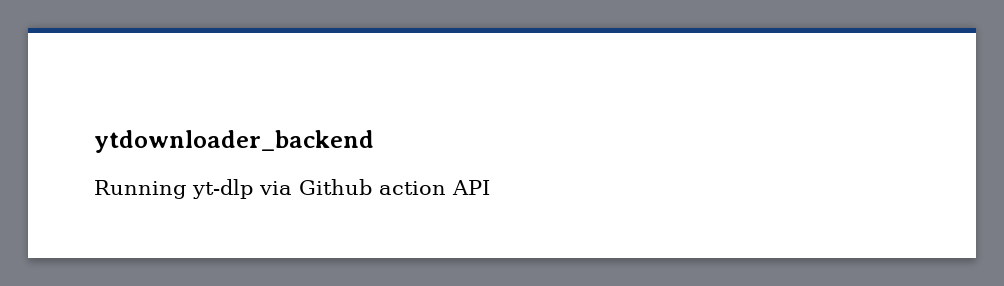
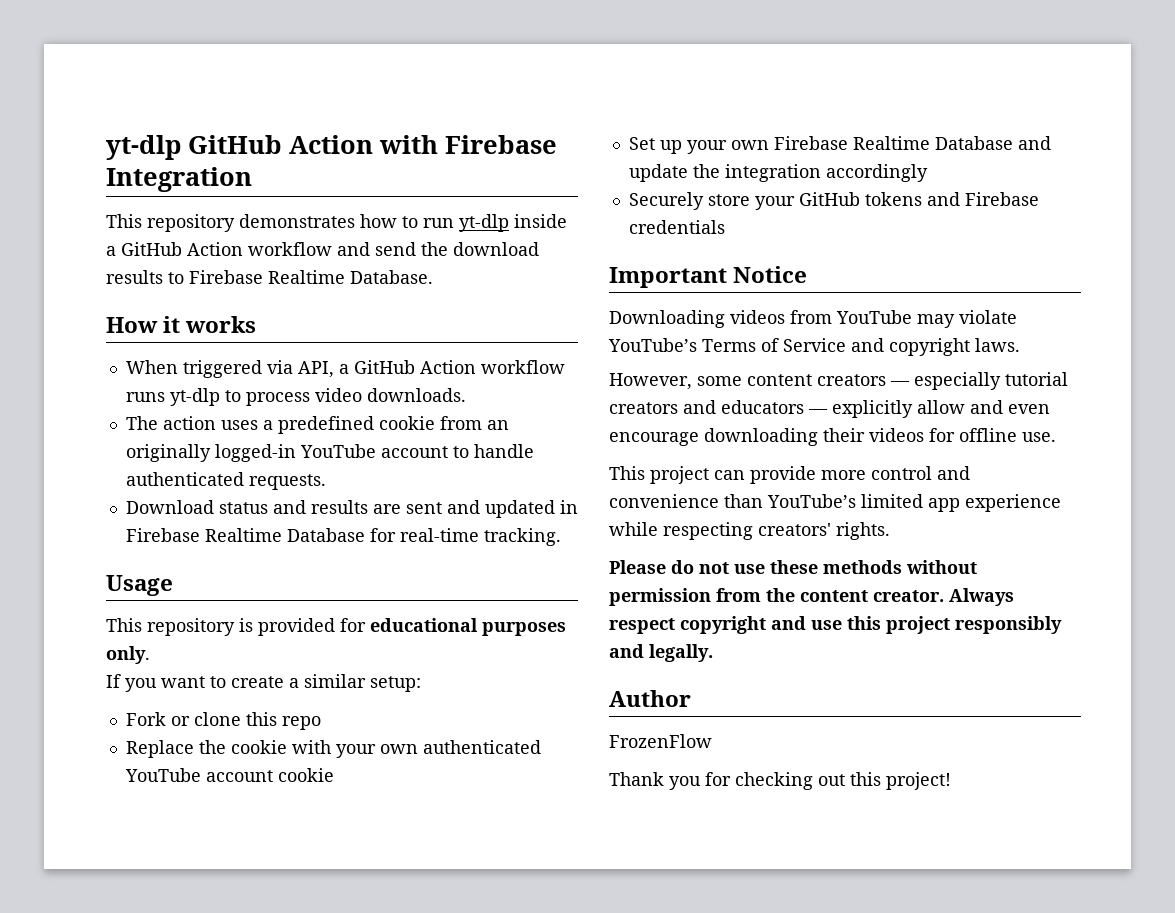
[94,130,374,153] [94,179,490,199] ytdownloader_backend // Running yt-dlp via Github action API -> [106,135,557,160] [106,167,252,192] [106,214,567,232] [106,242,539,256] [106,270,433,284] [106,316,257,333] [125,360,565,378] [125,388,466,406] [125,416,509,434] [125,444,534,462] [125,472,326,490] [125,500,578,518] [125,528,561,546] [106,575,173,596] [106,618,566,636] [106,646,150,664] [106,674,421,692] [125,712,321,730] [125,740,541,758] [124,768,334,782] [628,136,1051,154] [628,164,928,182] [628,192,1039,210] [628,220,725,234] [609,266,808,288] [609,310,1017,328] [608,338,1020,356] [609,372,1068,390] [609,400,1050,418] [609,428,1056,446] [609,466,970,484] [609,494,1061,512] [609,522,890,540] [609,560,977,574] [609,588,1014,606] [609,616,1062,634] [609,644,713,662] [609,690,691,707] [609,734,712,748] [609,772,951,790] yt-dlp GitHub Action with Firebase Integration // This repository demonstrates how to run yt-dlp inside a GitHub Action workflow and send the download results to Firebase Realtime Database. // How it works // When triggered via API, a GitHub Action workflow runs yt-dlp to process video downloads. // The action uses a predefined cookie from an originally logged-in YouTube account to handle authenticated requests. // Download status and results are sent and updated in Firebase Realtime Database for real-time tracking. // Usage // This repository is provided for educational purposes only. // If you want to create a similar setup: // Fork or clone this repo // Replace the cookie with your own authenticated YouTube account cookie // Set up your own Firebase Realtime Database and update the integration accordingly // Securely store your GitHub tokens and Firebase credentials // Important Notice // Downloading videos from YouTube may violate YouTube’s Terms of Service and copyright laws. // However, some content creators — especially tutorial creators and educators — explicitly allow and even encourage downloading their videos for offline use. // This project can provide more control and convenience than YouTube’s limited app experience while respecting creators' rights. // Please do not use these methods without permission from the content creator. Always respect copyright and use this project responsibly and legally. // Author // FrozenFlow // Thank you for checking out this project!

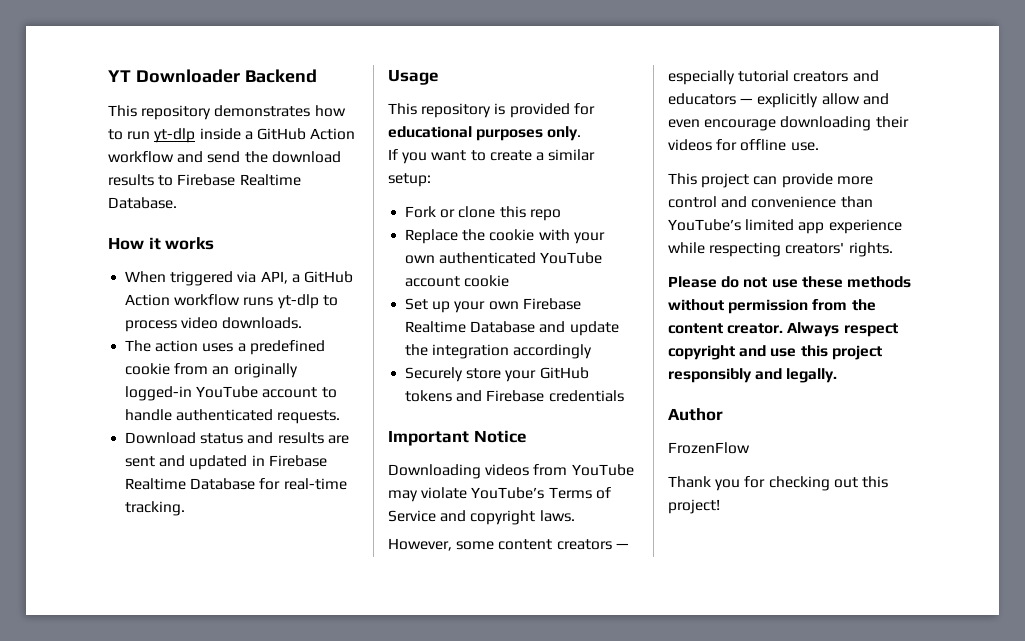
[106,135,557,160] [106,167,252,192] yt-dlp GitHub Action with Firebase Integration -> [108,69,317,83] YT Downloader Backend

